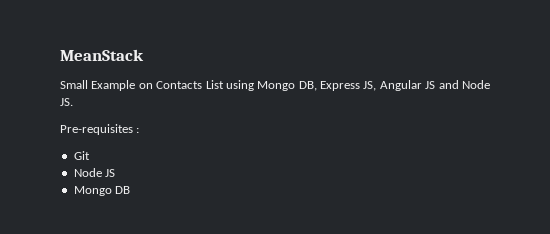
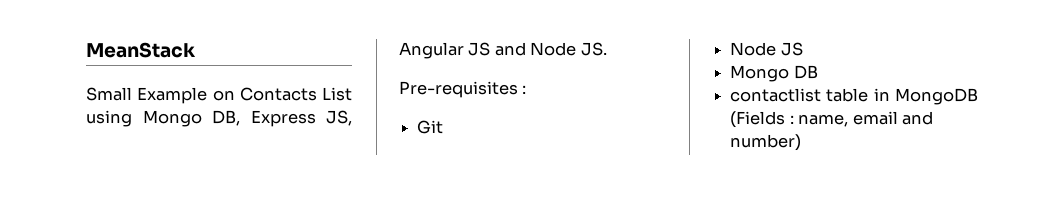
(131, 190) none -> [730,88,978,105] [730,111,933,128] [730,134,802,151] // contactlist table in MongoDB (Fields : name, email and number)

